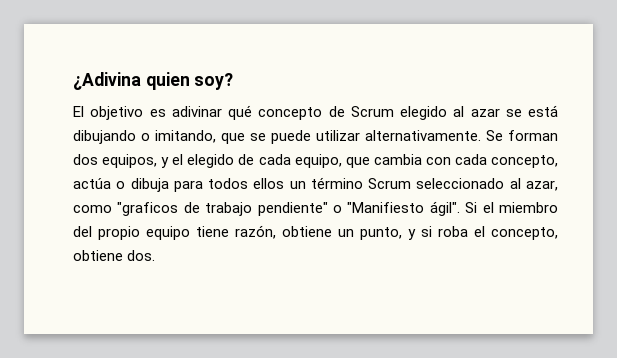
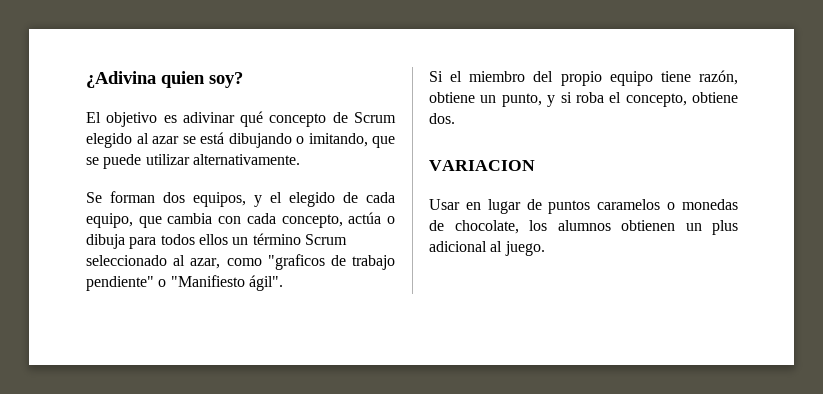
(481, 135) none -> (300, 159) //
(460, 208) none -> (283, 283) //
(156, 255) none -> [429,160,535,171] [429,199,738,214] [429,220,738,235] [429,241,545,256] // VARIACION // Usar en lugar de puntos caramelos o monedas de chocolate, los alumnos obtienen un plus adicional al juego.

